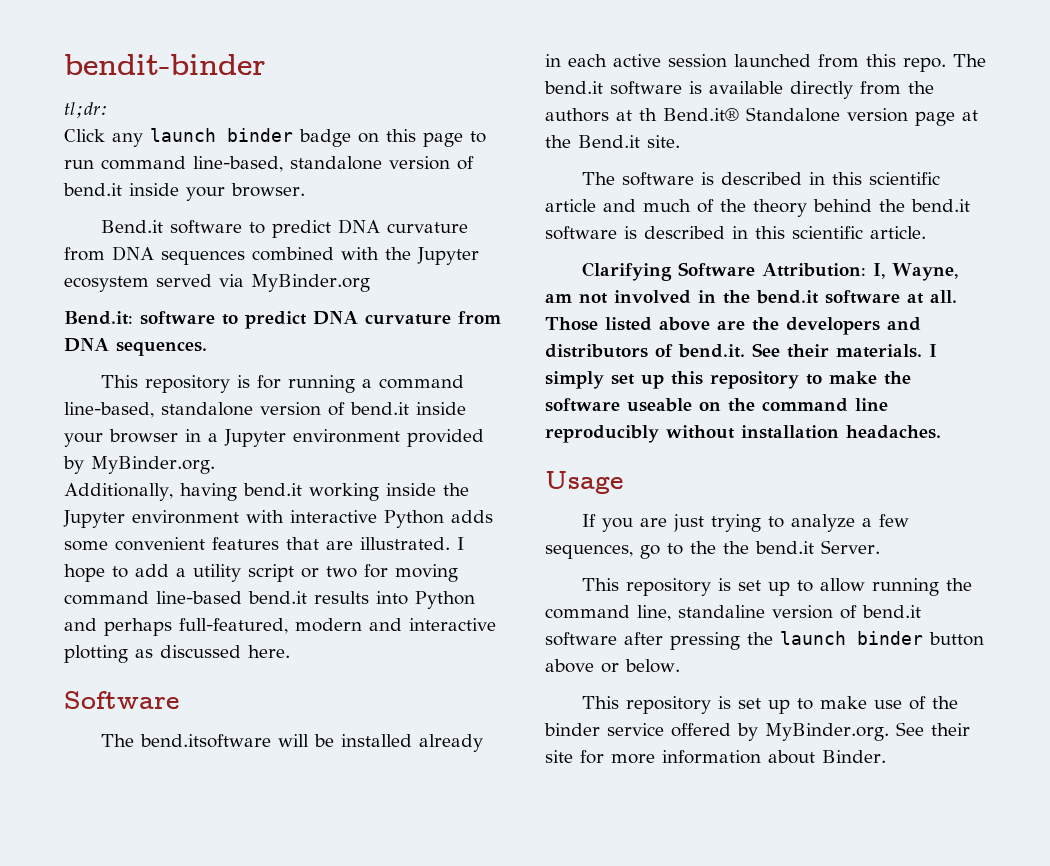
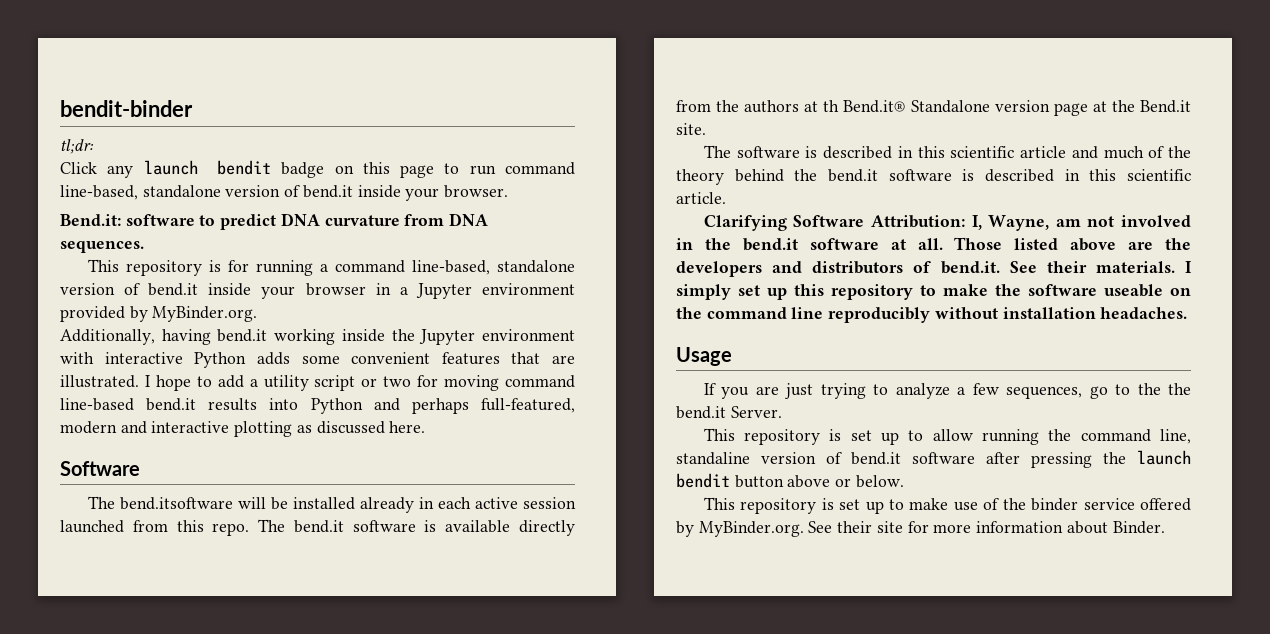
[227,128,293,142] binder -> [217,160,272,175] bendit
[100,219,468,238] [64,246,479,265] [64,274,370,292] // Bend.it software to predict DNA curvature from DNA sequences combined with the Jupyter ecosystem served via MyBinder.org -> (509, 191) none
[857,631,923,645] binder -> [676,473,730,488] bendit

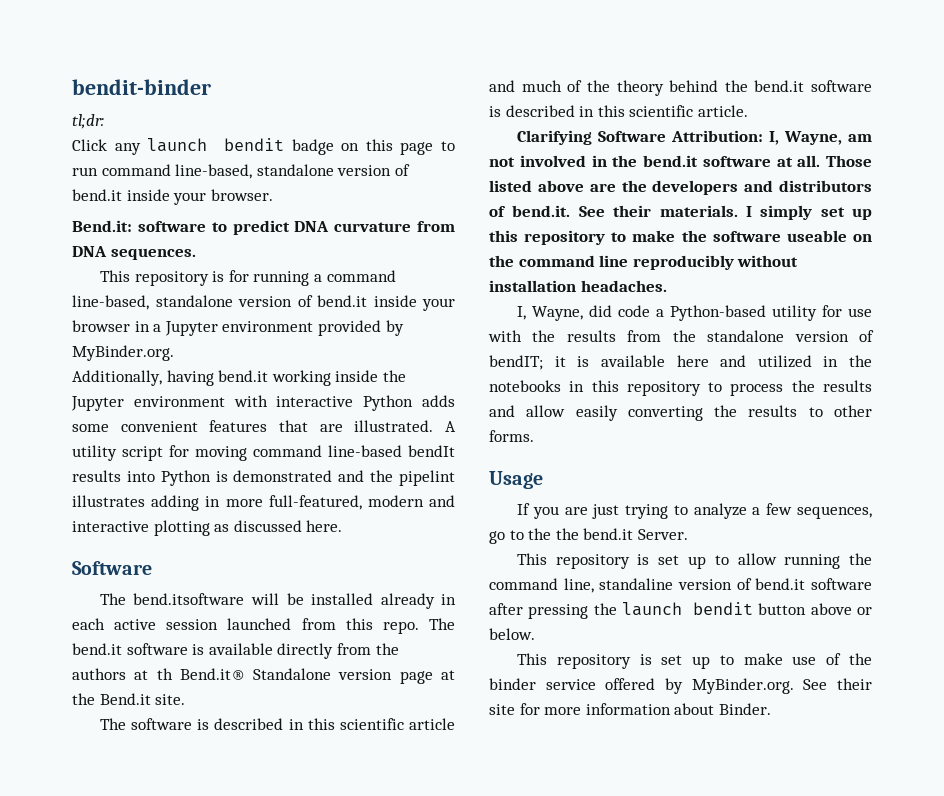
[144,375,412,391] I hope to add a utility script or two -> [445,421,456,432] [72,445,163,461] A utility script
[146,398,197,411] bend.it -> [408,445,455,457] bendIt
[373,398,469,414] and perhaps -> [215,470,455,486] [72,495,263,511] is demonstrated and the pipelint illustrates adding in more
(1188, 313) none -> [516,305,872,321] [488,330,874,342] [489,355,872,370] [489,380,872,396] [489,405,872,421] [489,430,534,442] // I, Wayne, did code a Python-based utility for use with the results from the standalone version of bendIT; it is available here and utilized in the notebooks in this repository to process the results and allow easily converting the results to other forms.

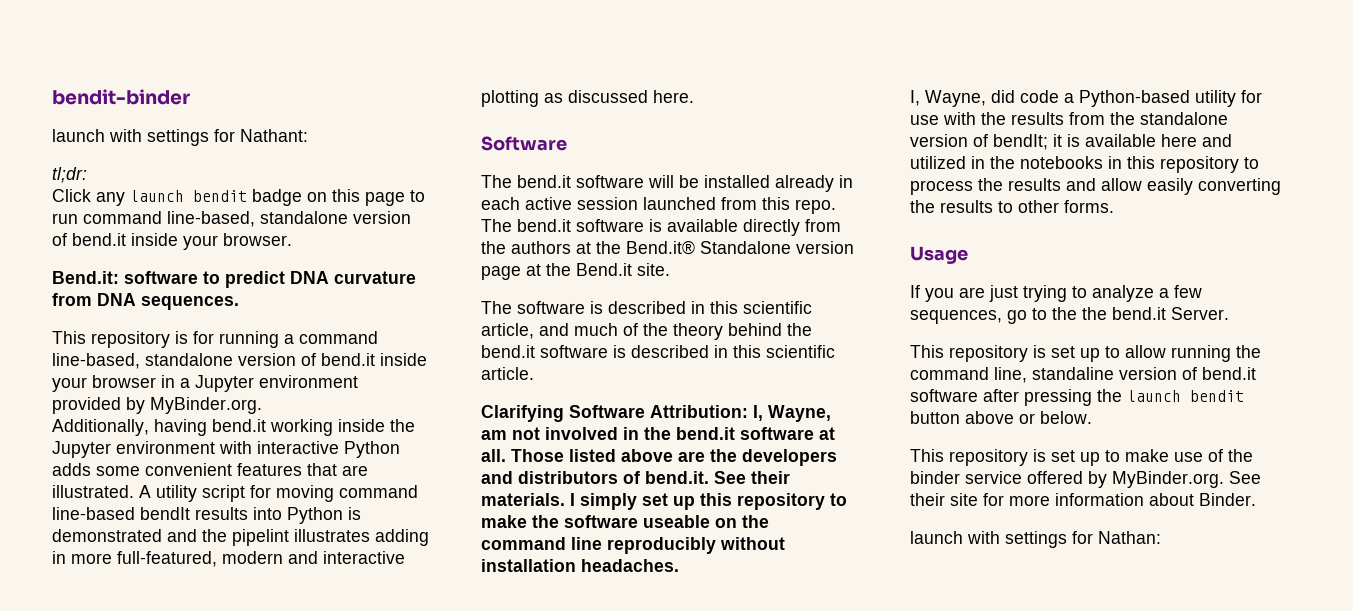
(211, 87) none -> [52,129,308,146] // launch with settings for Nathant:
[133,593,245,605] bend.itsoftware -> [517,175,644,188] bend.it software
[156,668,173,680] th -> [596,241,621,254] the
[409,718,455,730] article -> [481,323,534,339] article,
[489,355,543,370] bendIT; -> [993,134,1048,150] bendIt;
(771, 709) none -> [910,531,1161,548] // launch with settings for Nathan:

